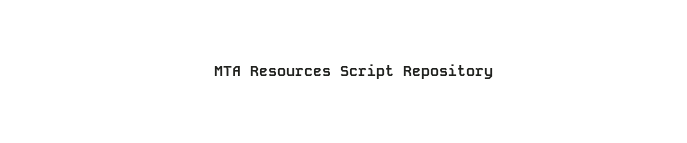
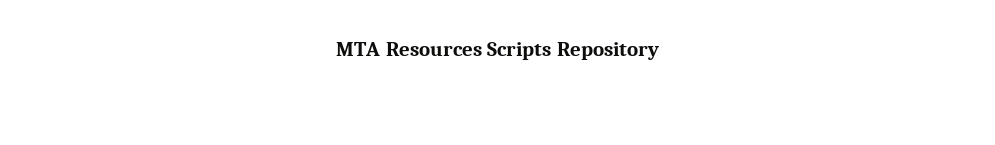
[339,64,394,79] Script -> [487,42,552,60] Scripts

